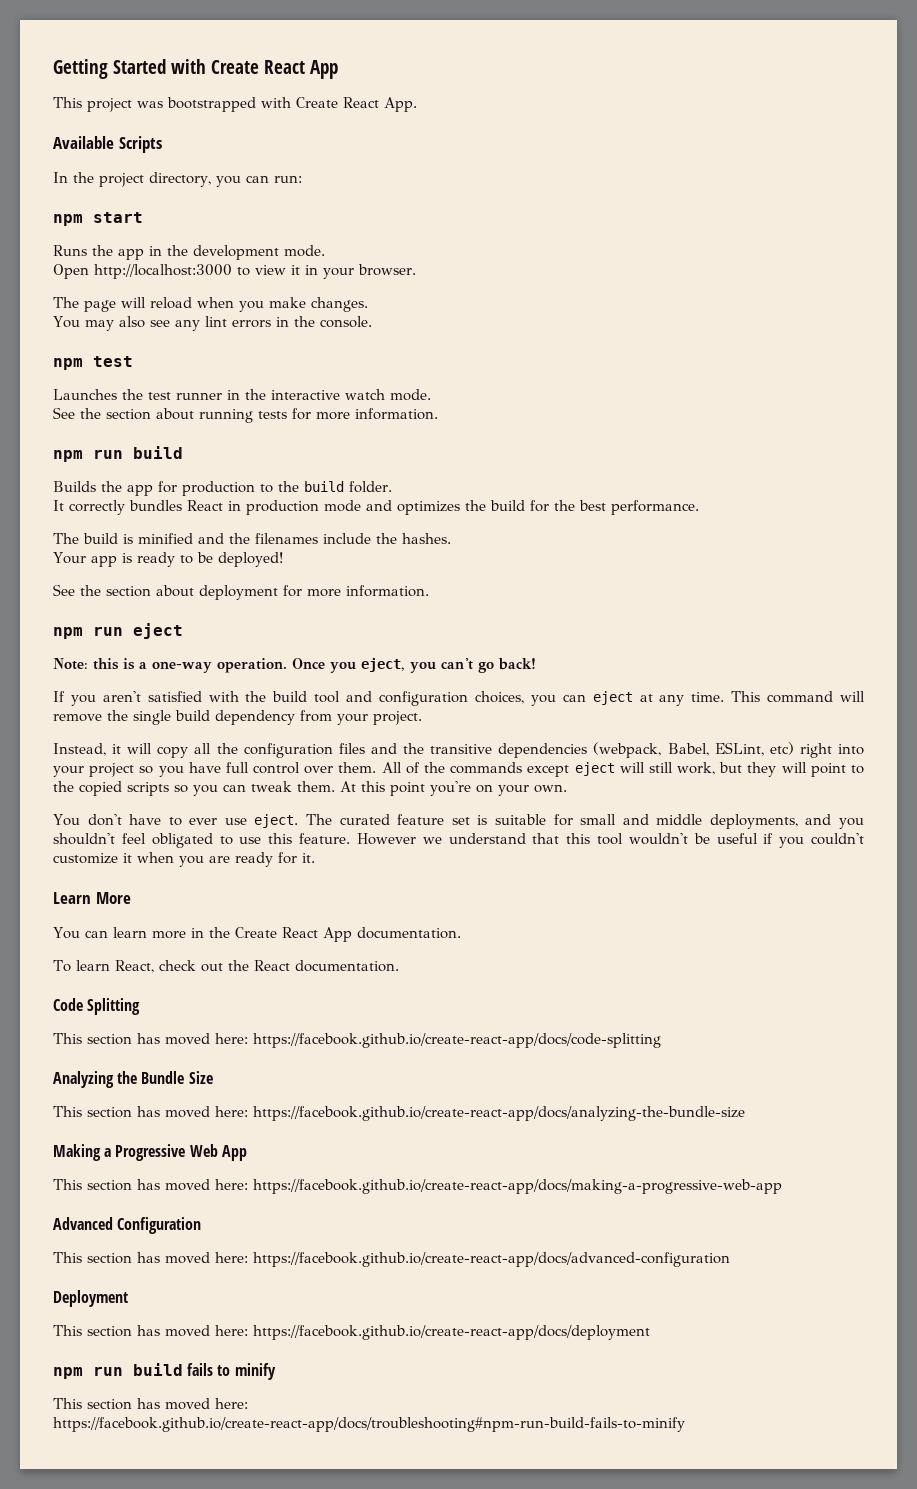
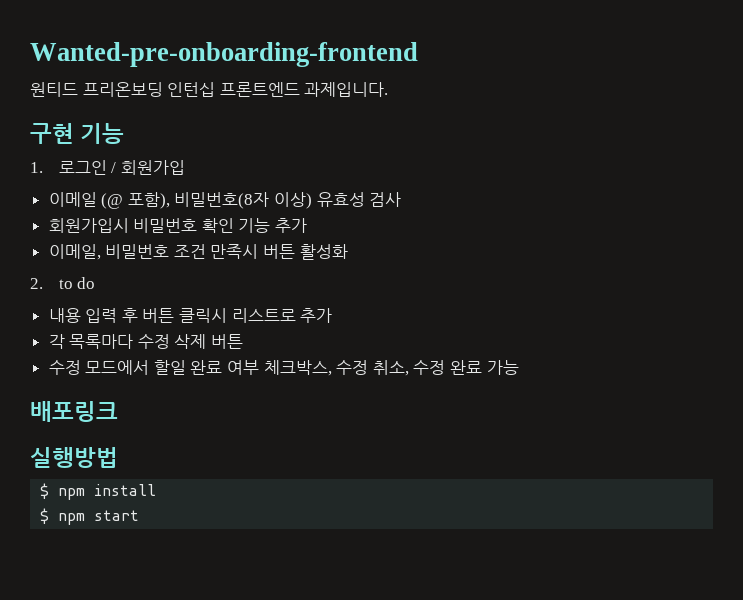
[53,59,338,79] [53,97,417,112] [53,136,162,153] [53,172,302,187] [53,212,143,226] [53,245,325,260] [53,264,416,279] [53,297,368,312] [53,316,372,331] [53,356,133,370] [53,389,431,401] [53,407,438,423] [53,446,183,462] [53,481,392,496] [53,500,699,515] [53,533,451,544] [53,552,283,567] [53,584,429,600] [53,623,183,639] [53,658,536,673] [53,691,866,706] [53,710,422,725] [53,742,865,758] [53,762,864,777] [53,781,567,796] [53,814,864,829] [53,833,865,848] [53,852,315,867] [53,892,131,904] [53,927,461,942] [53,960,399,973] [53,998,141,1015] [53,1033,661,1048] [53,1071,213,1088] [53,1106,745,1121] [53,1144,247,1161] [53,1179,782,1194] [53,1217,202,1234] [53,1252,730,1267] [53,1290,128,1307] [53,1325,650,1340] [53,1363,276,1380] [53,1398,248,1410] [53,1417,685,1432] Getting Started with Create React App // This project was bootstrapped with Create React App. // Available Scripts // In the project directory, you can run: // npm start // Runs the app in the development mode. // Open http://localhost:3000 to view it in your browser. // The page will reload when you make changes. // You may also see any lint errors in the console. // npm test // Launches the test runner in the interactive watch mode. // See the section about running tests for more information. // npm run build // Builds the app for production to the build folder. // It correctly bundles React in production mode and optimizes the build for the best performance. // The build is minified and the filenames include the hashes. // Your app is ready to be deployed! // See the section about deployment for more information. // npm run eject // Note: this is a one-way operation. Once you eject, you can't go back! // If you aren't satisfied with the build tool and configuration choices, you can eject at any time. This command will remove the single build dependency from your project. // Instead, it will copy all the configuration files and the transitive dependencies (webpack, Babel, ESLint, etc) right into your project so you have full control over them. All of the commands except eject will still work, but they will point to the copied scripts so you can tweak them. At this point you're on your own. // You don't have to ever use eject. The curated feature set is suitable for small and middle deployments, and you shouldn't feel obligated to use this feature. However we understand that this tool wouldn't be useful if you couldn't customize it when you are ready for it. // Learn More // You can learn more in the Create React App documentation. // To learn React, check out the React documentation. // Code Splitting // This section has moved here: https://facebook.github.io/create-react-app/docs/code-splitting // Analyzing the Bundle Size // This section has moved here: https://facebook.github.io/create-react-app/docs/analyzing-the-bundle-size // Making a Progressive Web App // This section has moved here: https://facebook.github.io/create-react-app/docs/making-a-progressive-web-app // Advanced Configuration // This section has moved here: https://facebook.github.io/create-react-app/docs/advanced-configuration // Deployment // This section has moved here: https://facebook.github.io/create-react-app/docs/deployment // npm run build fails to minify // This section has moved here: https://facebook.github.io/create-react-app/docs/troubleshooting#npm-run-build-fails-to-minify -> [30,42,418,67] [30,82,389,97] [30,123,125,144] [30,160,185,175] [48,192,402,209] [48,218,308,233] [48,244,348,260] [30,277,96,289] [48,308,333,323] [48,334,244,349] [48,360,519,376] [30,401,118,422] [30,447,118,468] [40,483,157,500] [40,508,140,525] Wanted-pre-onboarding-frontend // 원티드 프리온보딩 인턴십 프론트엔드 과제입니다. // 구현 기능 // 1. 로그인 / 회원가입 // 이메일 (@ 포함), 비밀번호(8자 이상) 유효성 검사 // 회원가입시 비밀번호 확인 기능 추가 // 이메일, 비밀번호 조건 만족시 버튼 활성화 // 2. to do // 내용 입력 후 버튼 클릭시 리스트로 추가 // 각 목록마다 수정 삭제 버튼 // 수정 모드에서 할일 완료 여부 체크박스, 수정 취소, 수정 완료 가능 // 배포링크 // 실행방법 // $ npm install // $ npm start

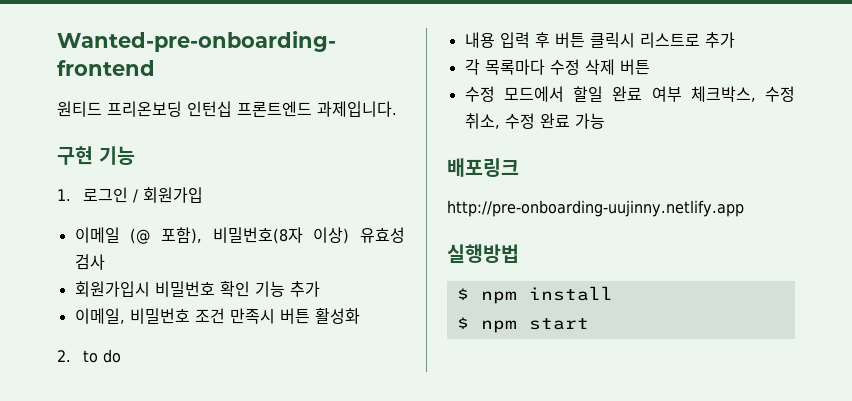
(118, 411) none -> [447,200,744,217] // http://pre-onboarding-uujinny.netlify.app

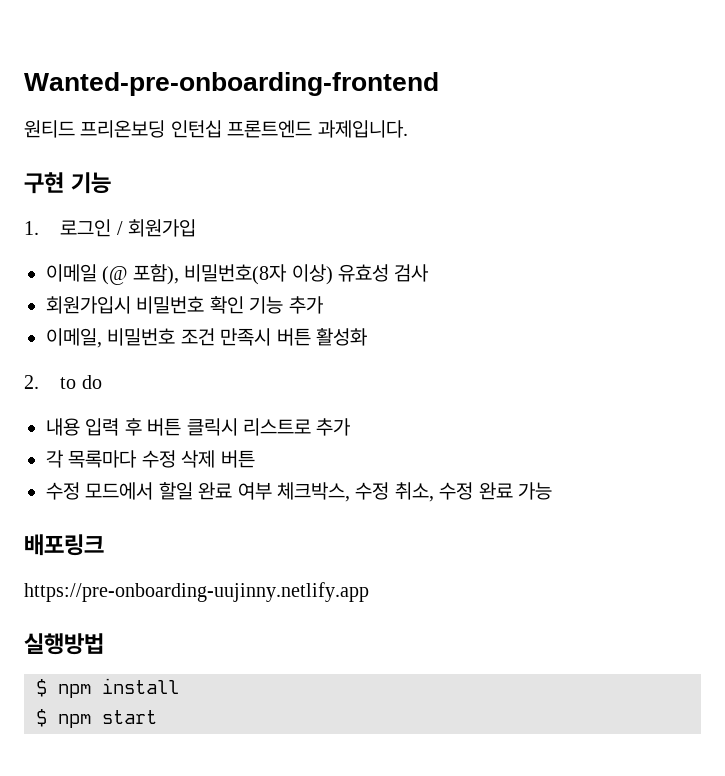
[447,200,744,217] http://pre-onboarding-uujinny.netlify.app -> [24,582,369,602] https://pre-onboarding-uujinny.netlify.app

